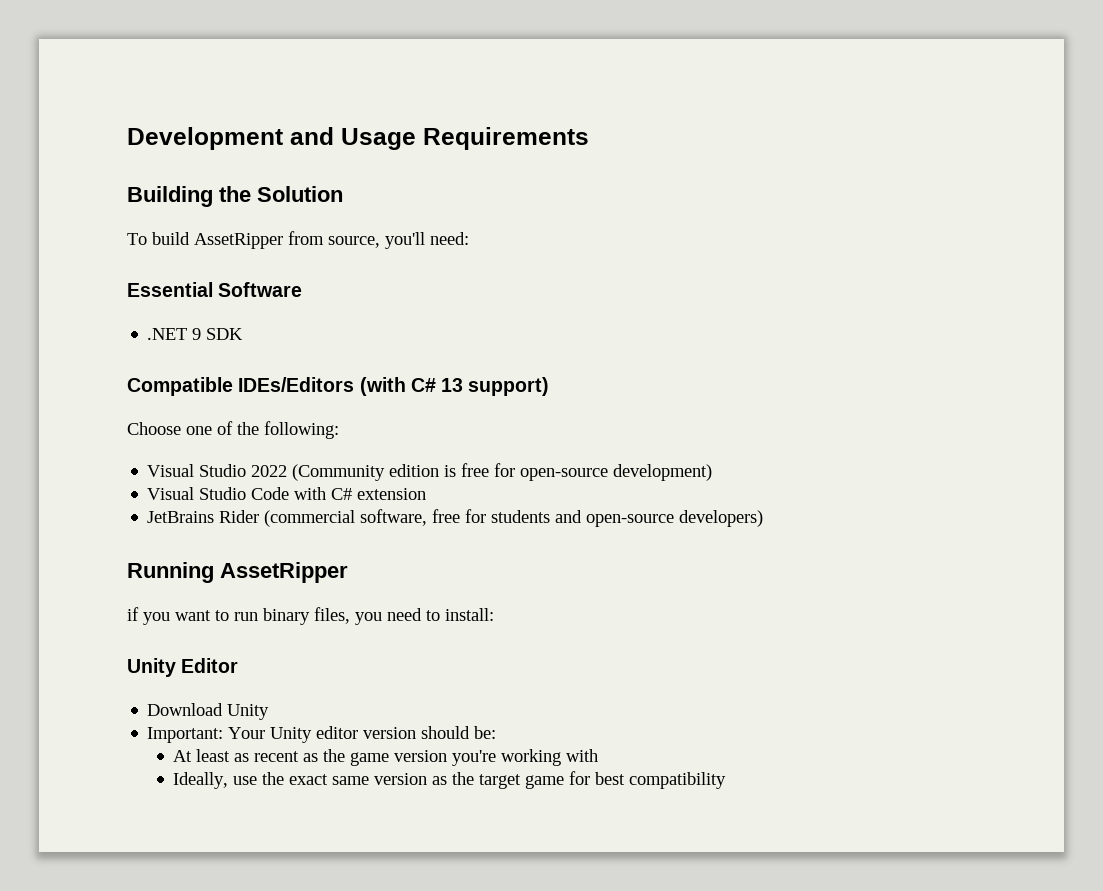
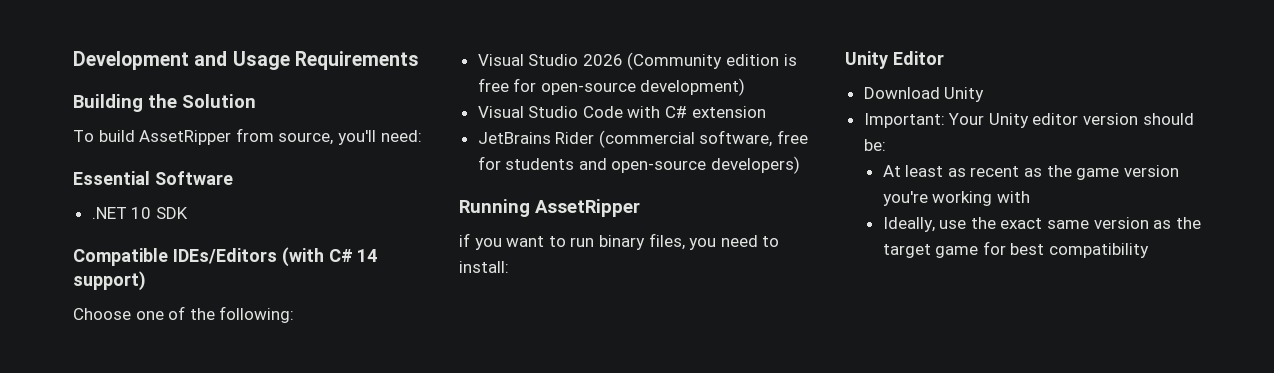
[192,328,202,340] 9 -> [131,207,152,219] 10
[441,378,464,392] 13 -> [357,249,378,262] 14
[251,465,288,477] 2022 -> [582,54,623,66] 2026

